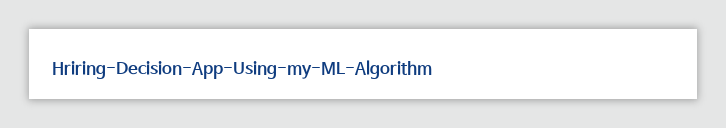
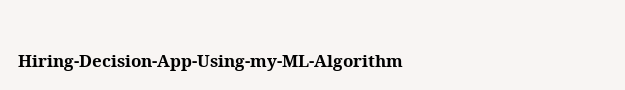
[52,60,432,79] Hriring-Decision-App-Using-my-ML-Algorithm -> [18,55,403,71] Hiring-Decision-App-Using-my-ML-Algorithm

